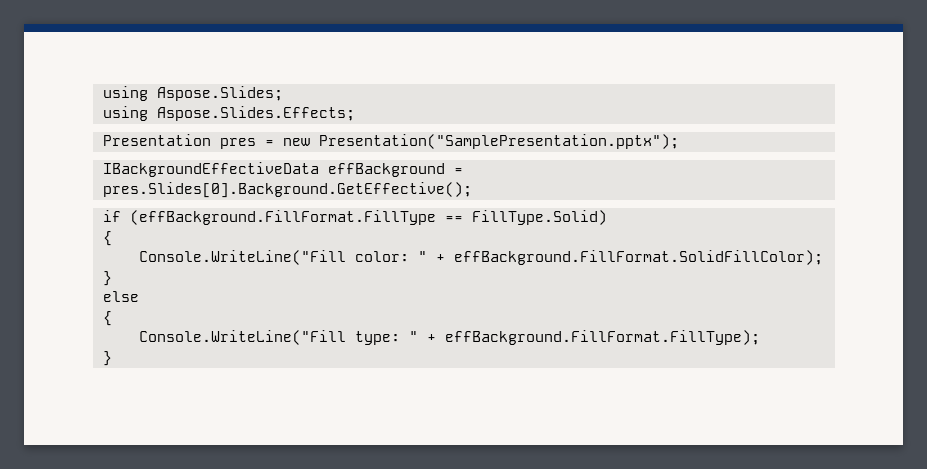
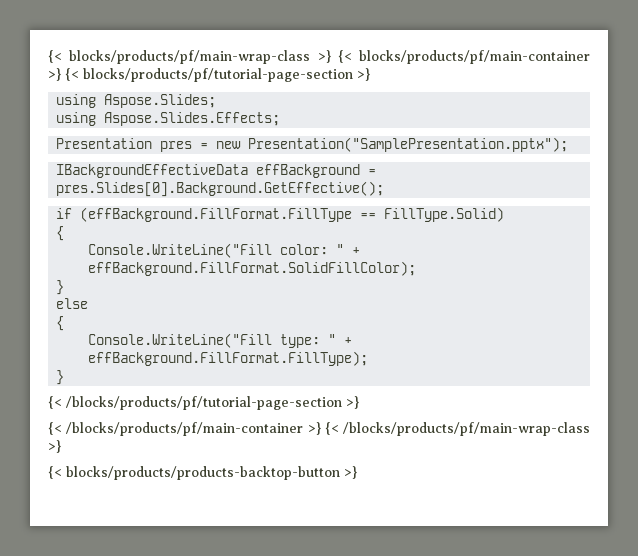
(102, 93) none -> [48,50,590,64] [48,68,370,82] {< blocks/products/pf/main-wrap-class >} {< blocks/products/pf/main-container >} {< blocks/products/pf/tutorial-page-section >} //
(112, 358) none -> [48,396,359,410] [48,422,590,436] [48,440,61,453] [48,466,357,480] // {< /blocks/products/pf/tutorial-page-section >} // {< /blocks/products/pf/main-container >} {< /blocks/products/pf/main-wrap-class >} // {< blocks/products/products-backtop-button >}

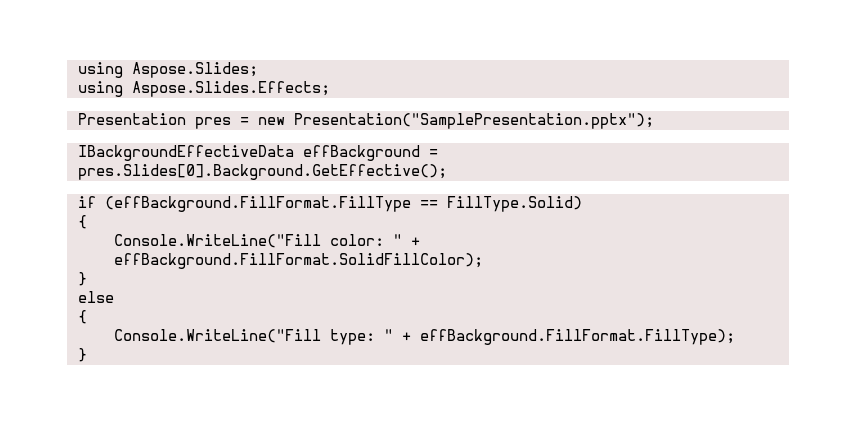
[48,50,590,64] [48,68,370,82] {< blocks/products/pf/main-wrap-class >} {< blocks/products/pf/main-container >} {< blocks/products/pf/tutorial-page-section >} // -> (77, 70) none
[48,396,359,410] [48,422,590,436] [48,440,61,453] [48,466,357,480] // {< /blocks/products/pf/tutorial-page-section >} // {< /blocks/products/pf/main-container >} {< /blocks/products/pf/main-wrap-class >} // {< blocks/products/products-backtop-button >} -> (87, 355) none

